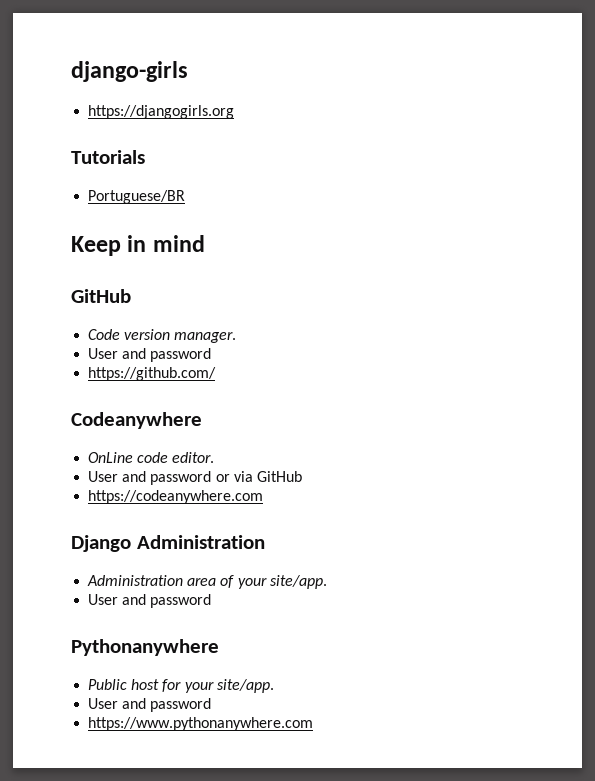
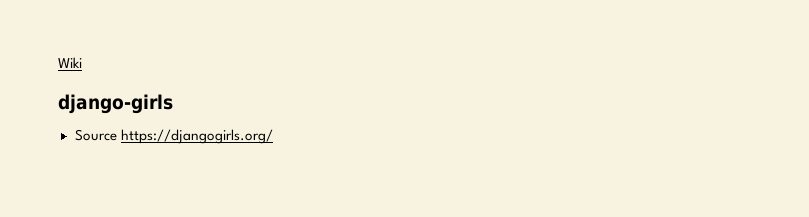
(71, 71) none -> [58,57,82,68] Wiki //
[88,105,235,119] [71,150,145,164] [88,190,186,204] [71,235,205,256] [71,289,131,303] [88,329,237,343] [88,348,212,362] [88,367,217,381] [71,412,202,429] [88,452,215,463] [88,471,302,485] [88,490,264,504] [71,535,265,552] [87,575,327,589] [88,594,212,608] [71,639,219,656] [88,679,274,693] [88,698,212,712] [88,717,314,731] https://djangogirls.org // Tutorials // Portuguese/BR // Keep in mind // GitHub // Code version manager. // User and password // https://github.com/ // Codeanywhere // OnLine code editor. // User and password or via GitHub // https://codeanywhere.com // Django Administration // Administration area of your site/app. // User and password // Pythonanywhere // Public host for your site/app. // User and password // https://www.pythonanywhere.com -> [74,129,273,144] Source https://djangogirls.org/

